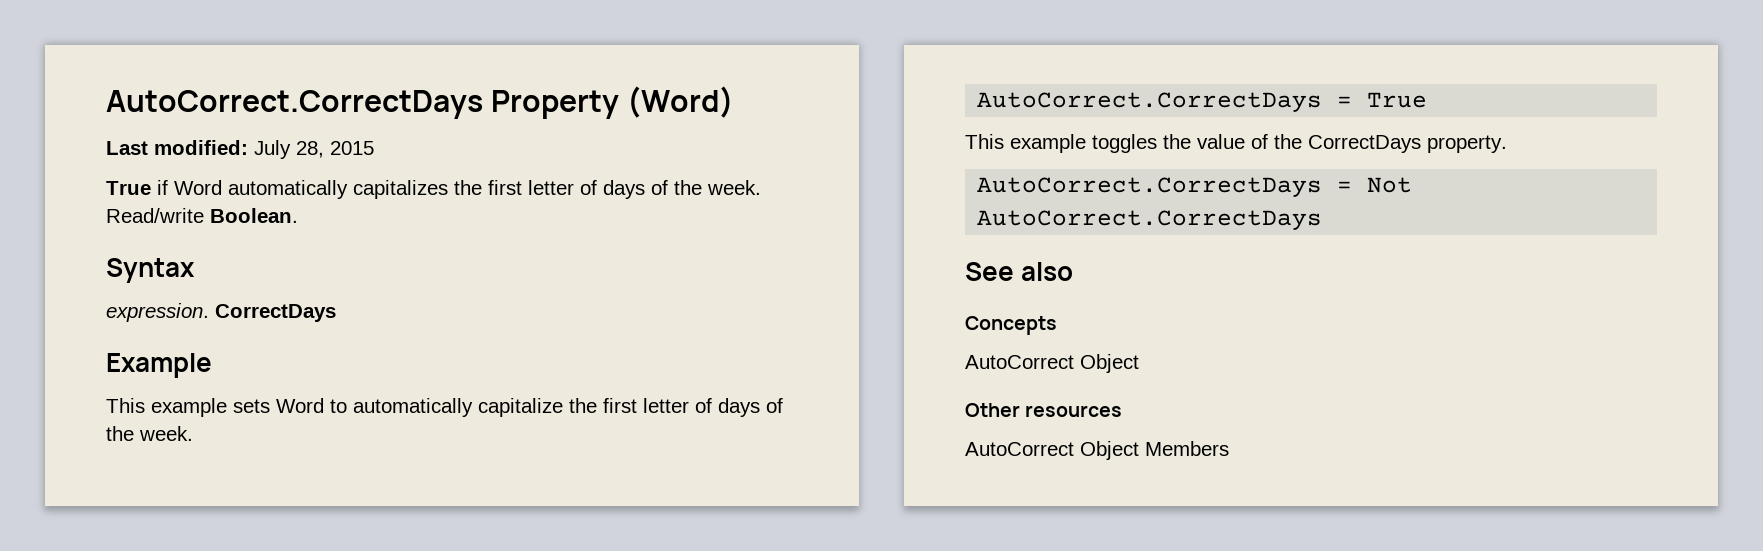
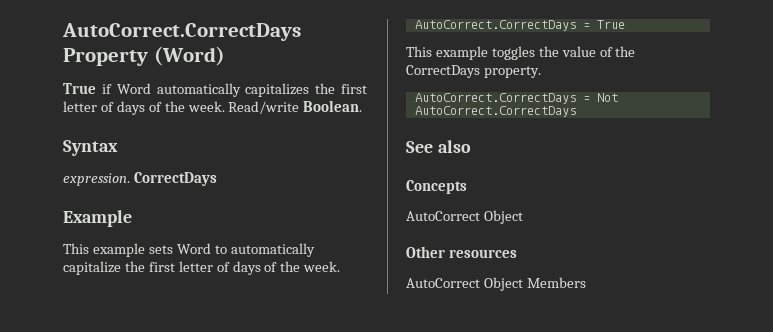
[106,140,374,159] // Last modified: July 28, 2015 -> (225, 56) none

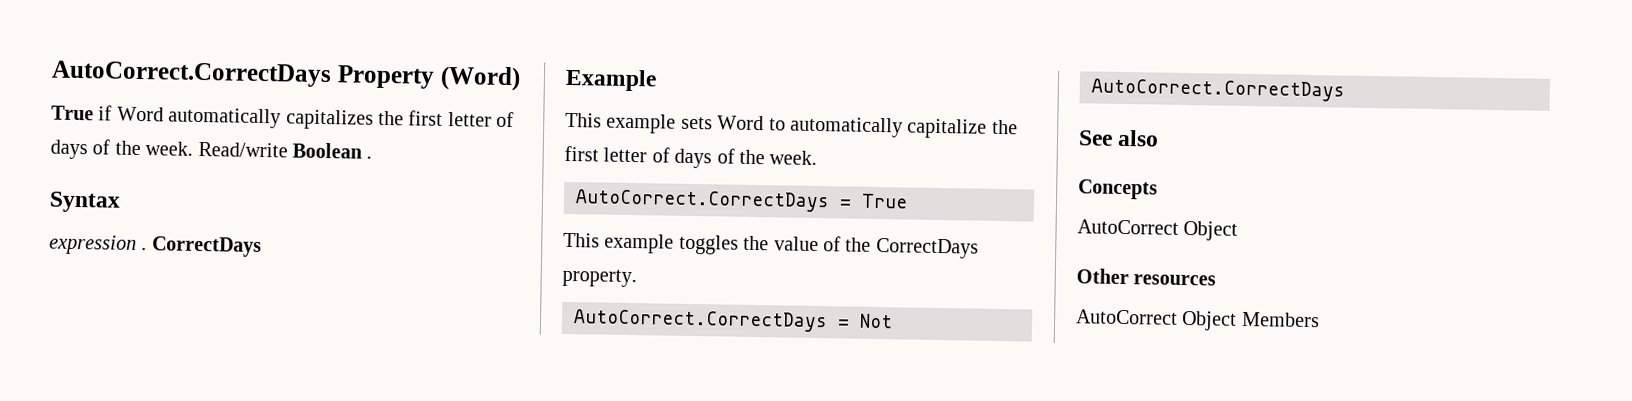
[303,100,363,112] Boolean. -> [292,142,373,159] Boolean .
[63,173,130,186] expression. -> [49,234,148,255] expression .

